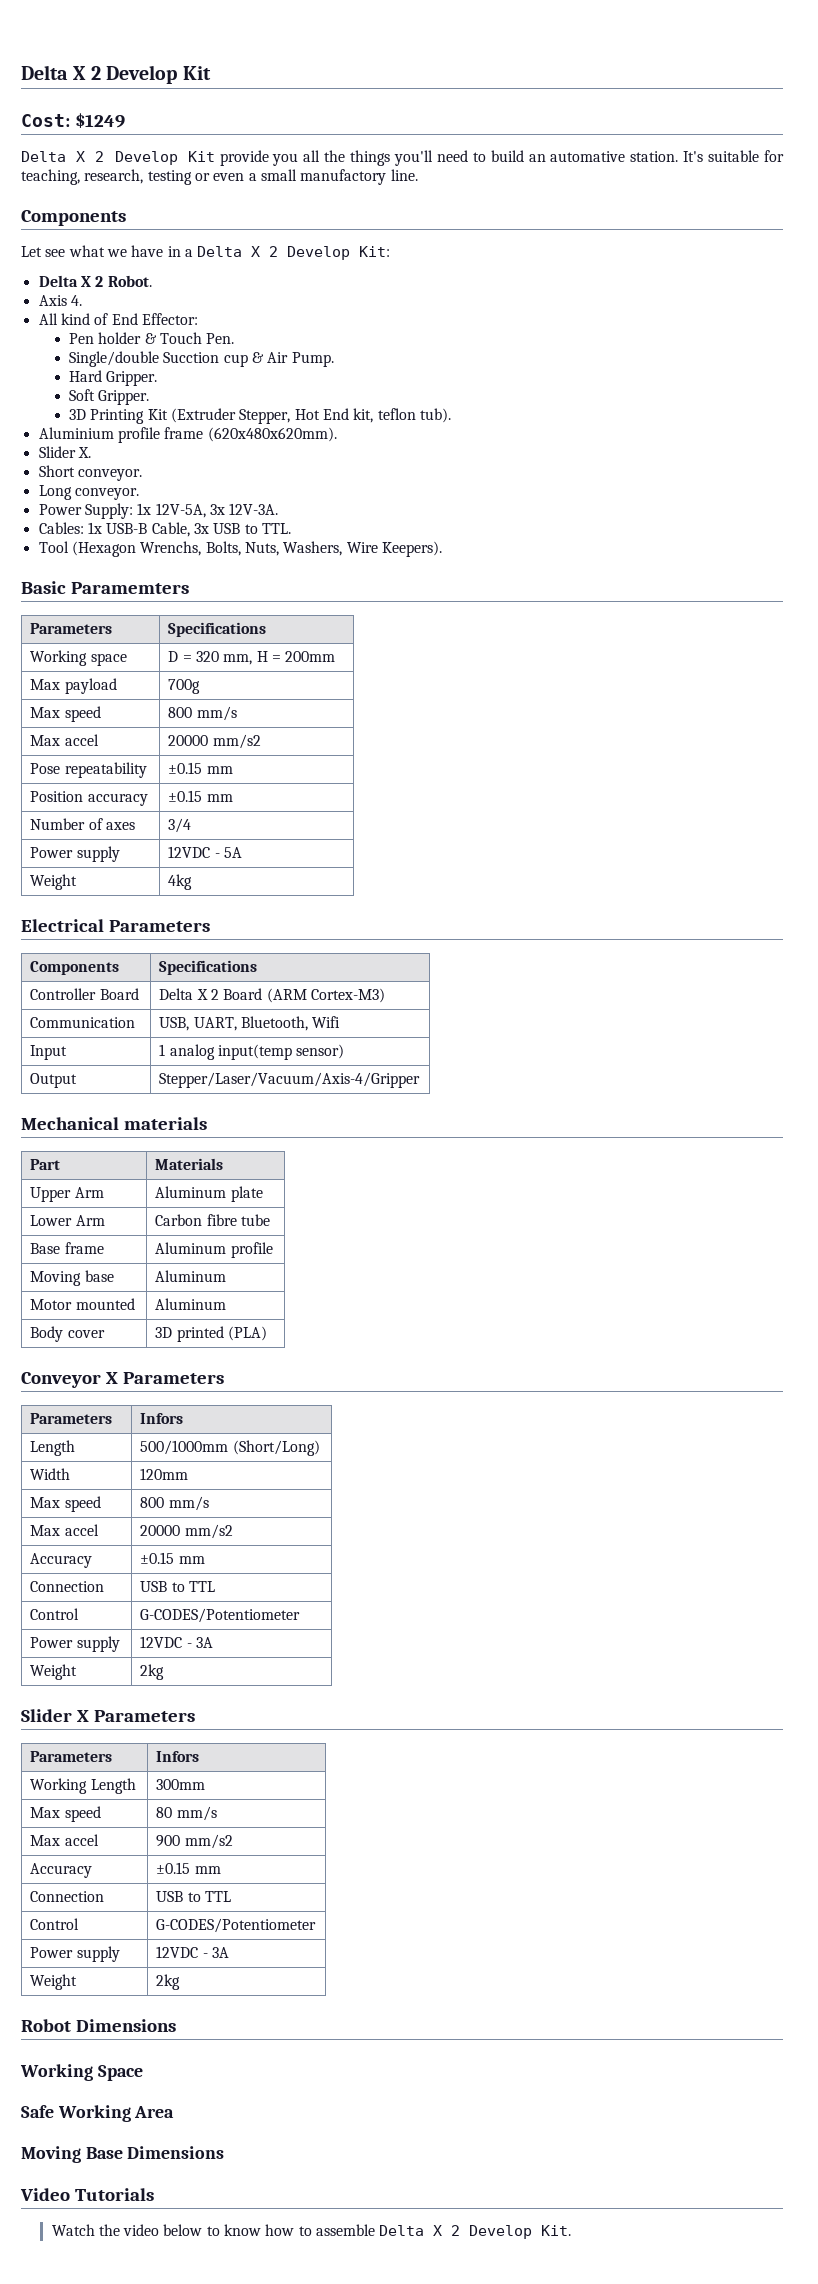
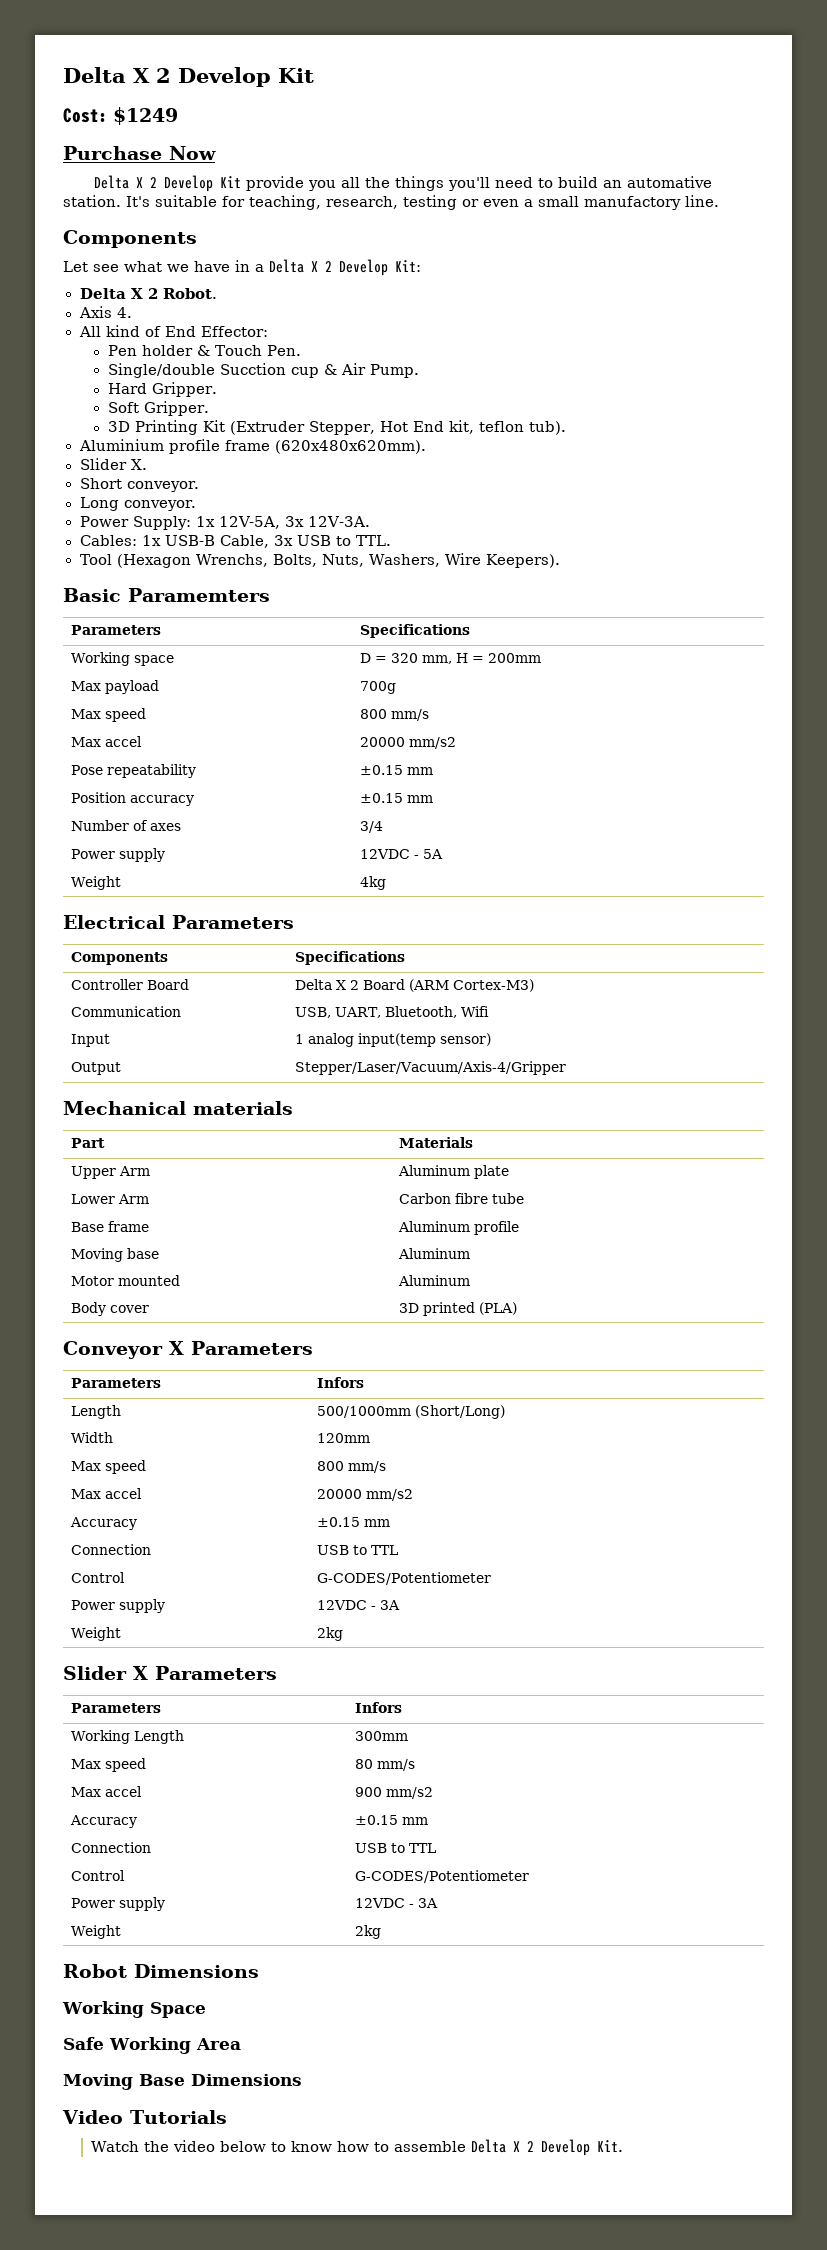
(125, 120) none -> [63,146,216,160] // Purchase Now

